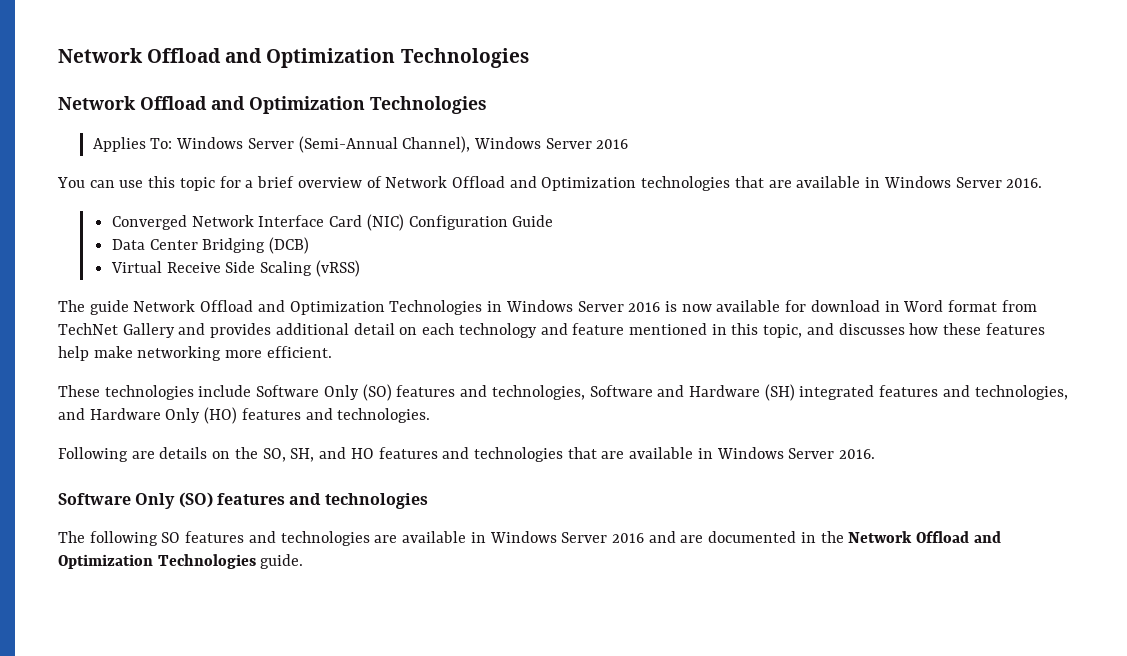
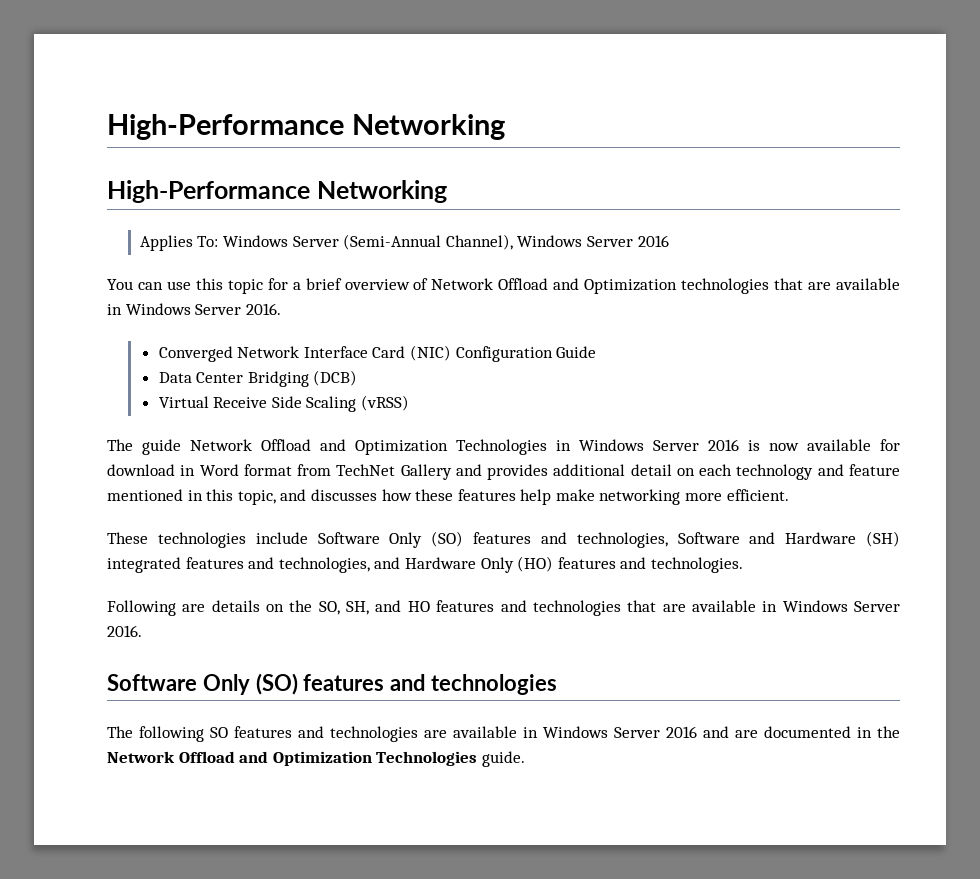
[58,48,529,68] [58,96,487,114] Network Offload and Optimization Technologies // Network Offload and Optimization Technologies -> [107,114,505,140] [107,180,447,203] High-Performance Networking // High-Performance Networking

